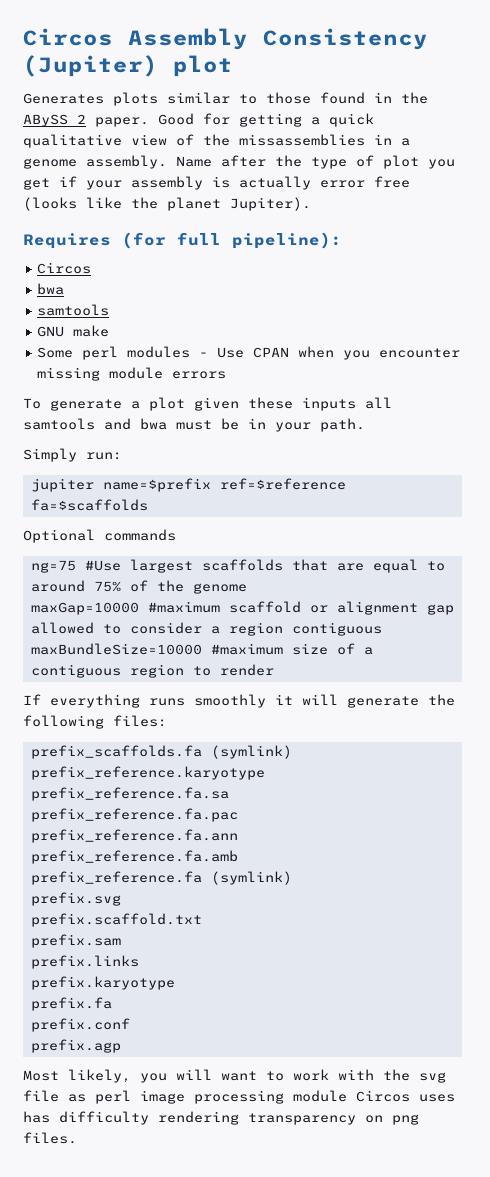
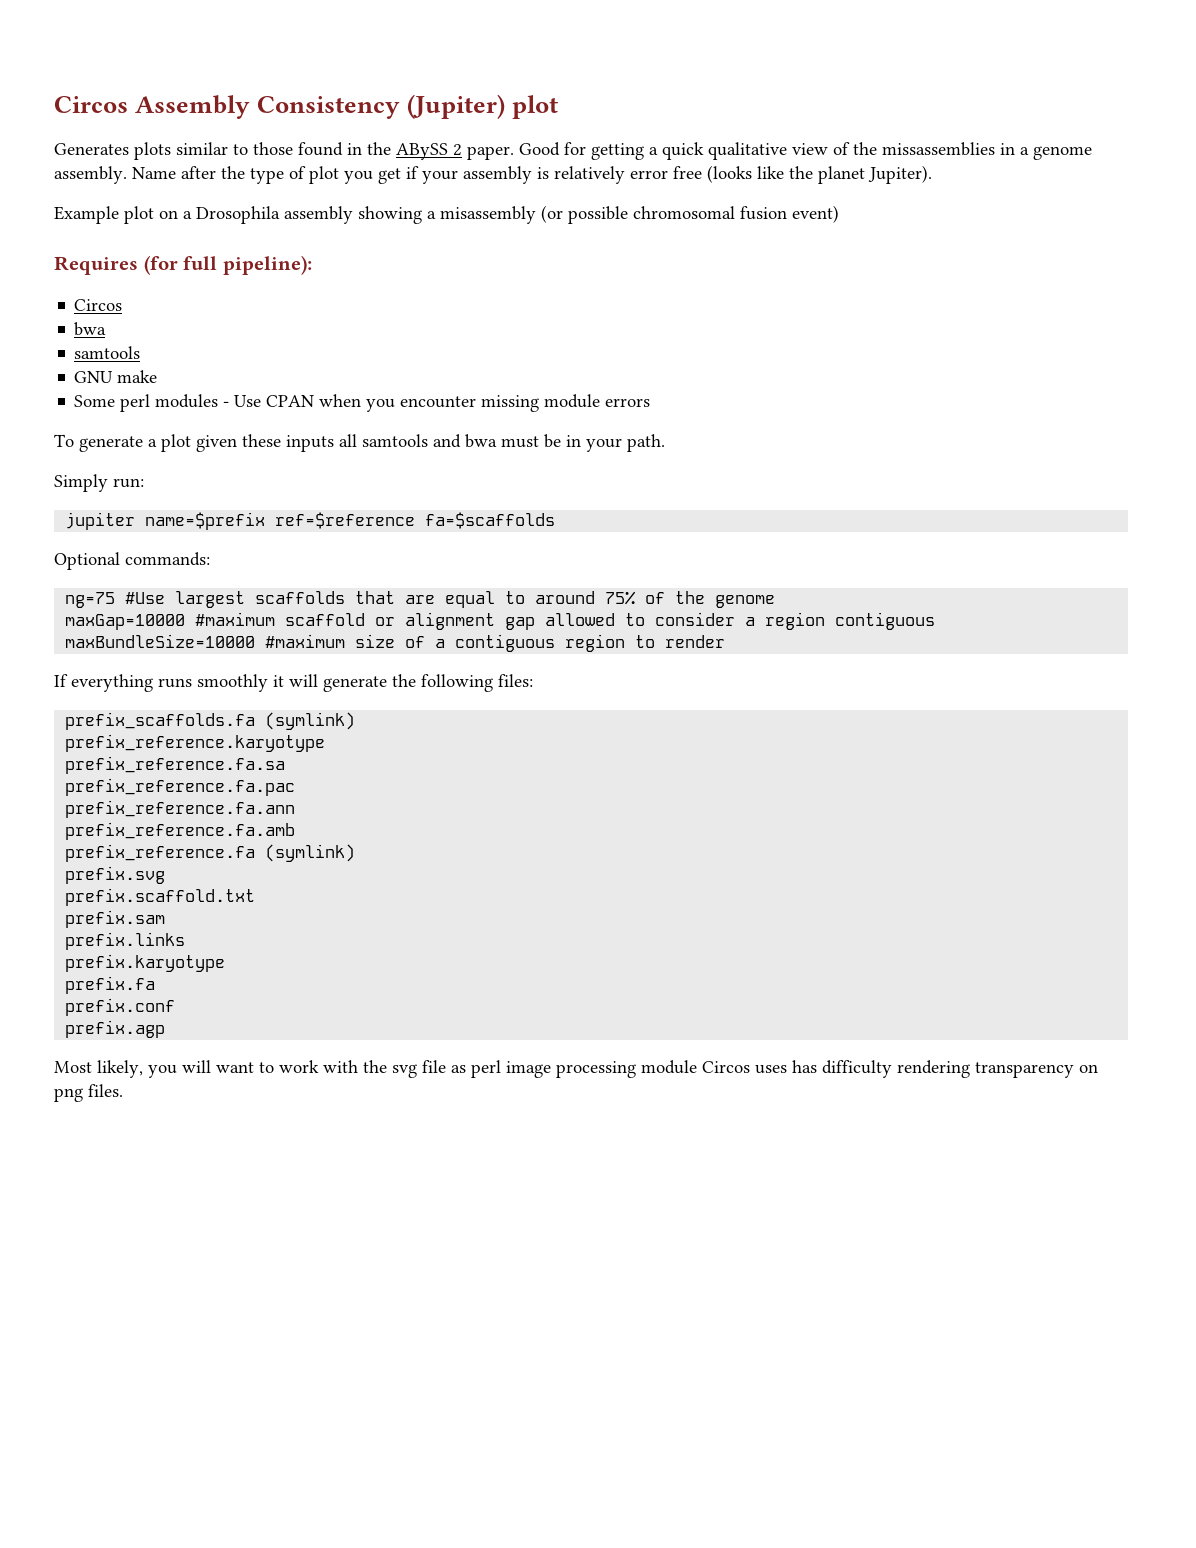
[239,176,311,190] actually -> [554,166,625,184] relatively
(311, 204) none -> [54,205,839,224] // Example plot on a Drosophila assembly showing a misassembly (or possible chromosomal fusion event)
[104,529,176,541] commands -> [125,552,210,566] commands:

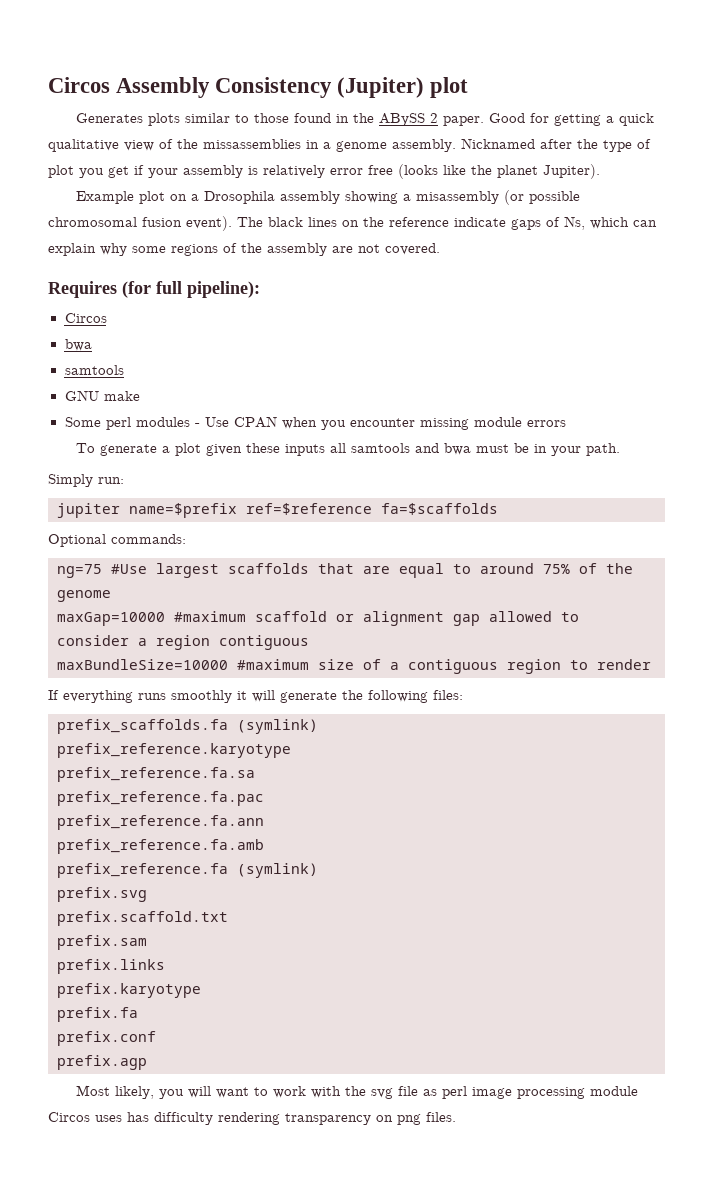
[132,167,176,179] Name -> [461,138,535,149] Nicknamed
[792,205,839,223] event) -> [186,216,657,231] [48,243,440,256] event). The black lines on the reference indicate gaps of Ns, which can explain why some regions of the assembly are not covered.

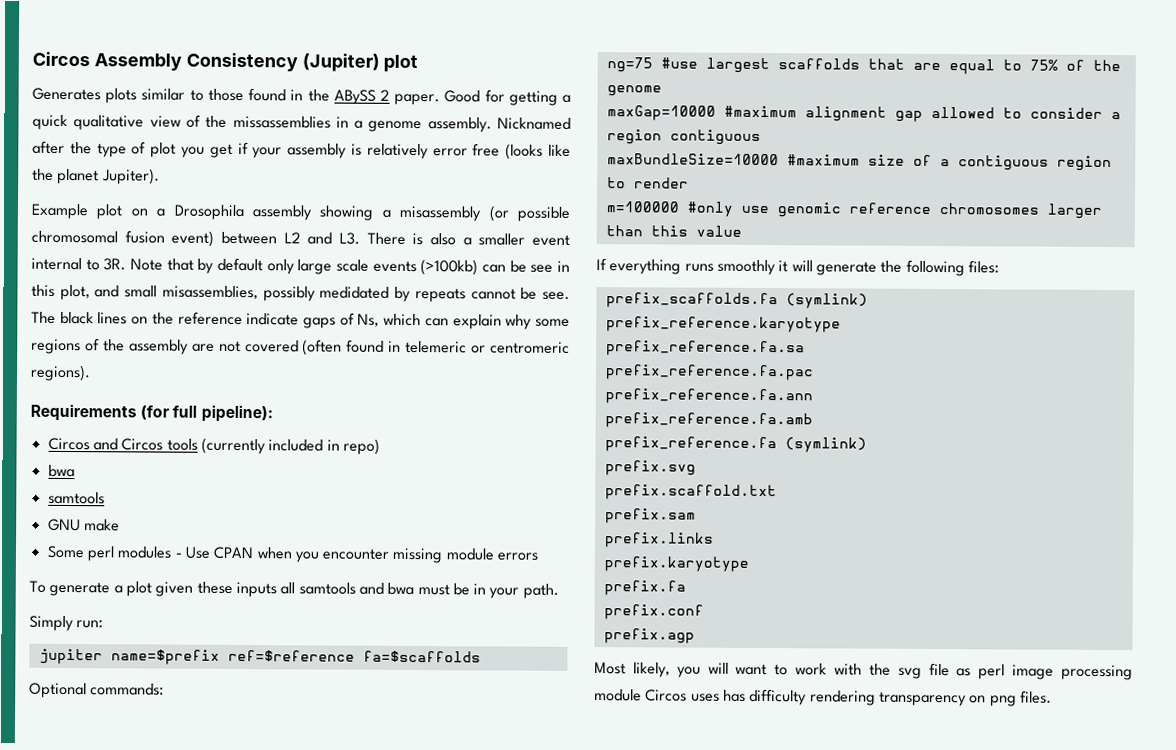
[186,216,232,231] event). -> [171,230,571,247] [31,257,571,276] [31,284,571,303] event) between L2 and L3. There is also a smaller event internal to 3R. Note that by default only large scale events (>100kb) can be see in this plot, and small misassemblies, possibly medidated by repeats cannot be see.
[385,243,440,255] [48,281,260,298] [64,313,107,323] covered. // Requires (for full pipeline): // Circos -> [244,339,570,356] [30,364,91,382] [30,403,273,423] [47,437,380,455] covered (often found in telemeric or centromeric regions). // Requirements (for full pipeline): // Circos and Circos tools (currently included in repo)
[111,564,147,574] #Use -> [660,57,698,69] #use
[480,563,534,574] around -> (1022, 65) none
[255,611,354,622] scaffold or -> (797, 111) none
(651, 664) none -> [605,201,1102,219] [605,225,742,237] // m=100000 #only use genomic reference chromosomes larger than this value

